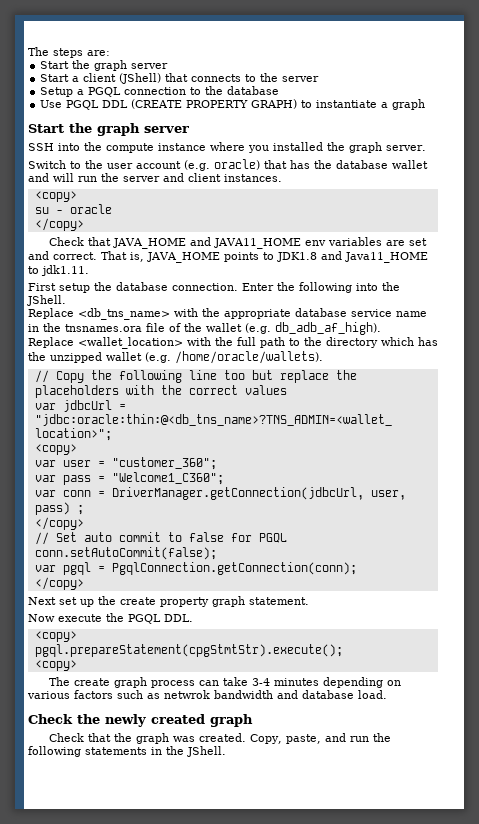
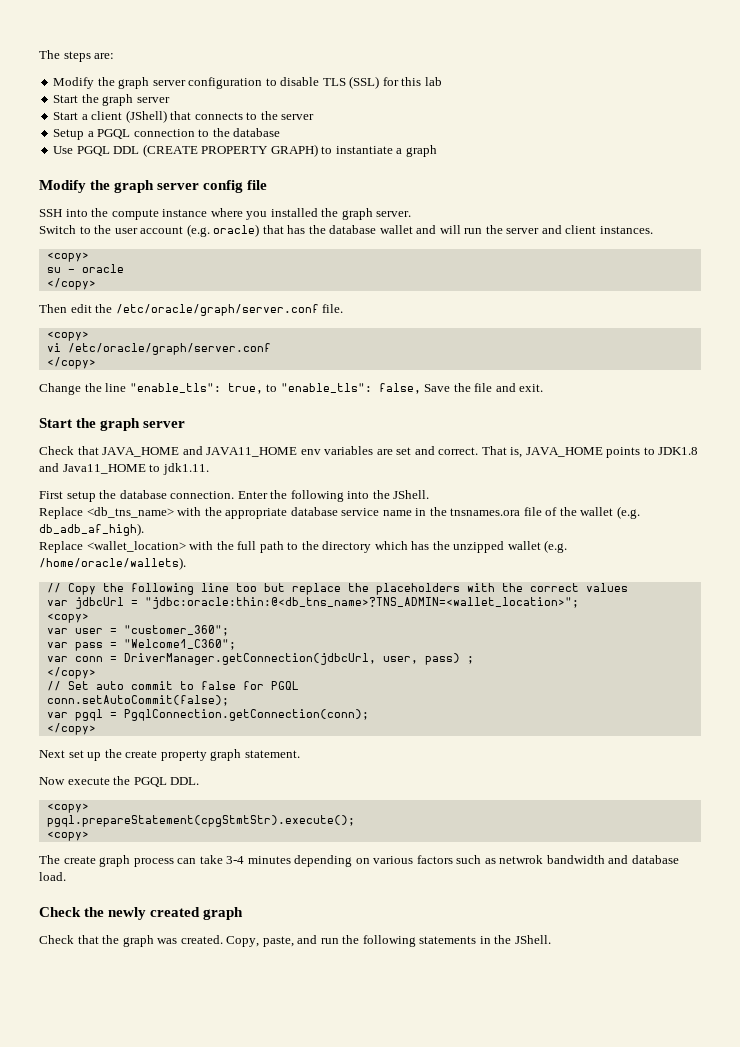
(110, 53) none -> [53,76,442,89] // Modify the graph server configuration to disable TLS (SSL) for this lab
[28,123,189,136] Start the graph server -> [39,180,268,193] Modify the graph server config file
(84, 224) none -> [39,304,344,316] [46,331,89,341] [46,343,271,355] [46,357,96,369] [39,383,544,395] [39,418,186,431] // Then edit the /etc/oracle/graph/server.conf file. // <copy> // vi /etc/oracle/graph/server.conf // </copy> // Change the line "enable_tls": true, to "enable_tls": false, Save the file and exit. // Start the graph server

